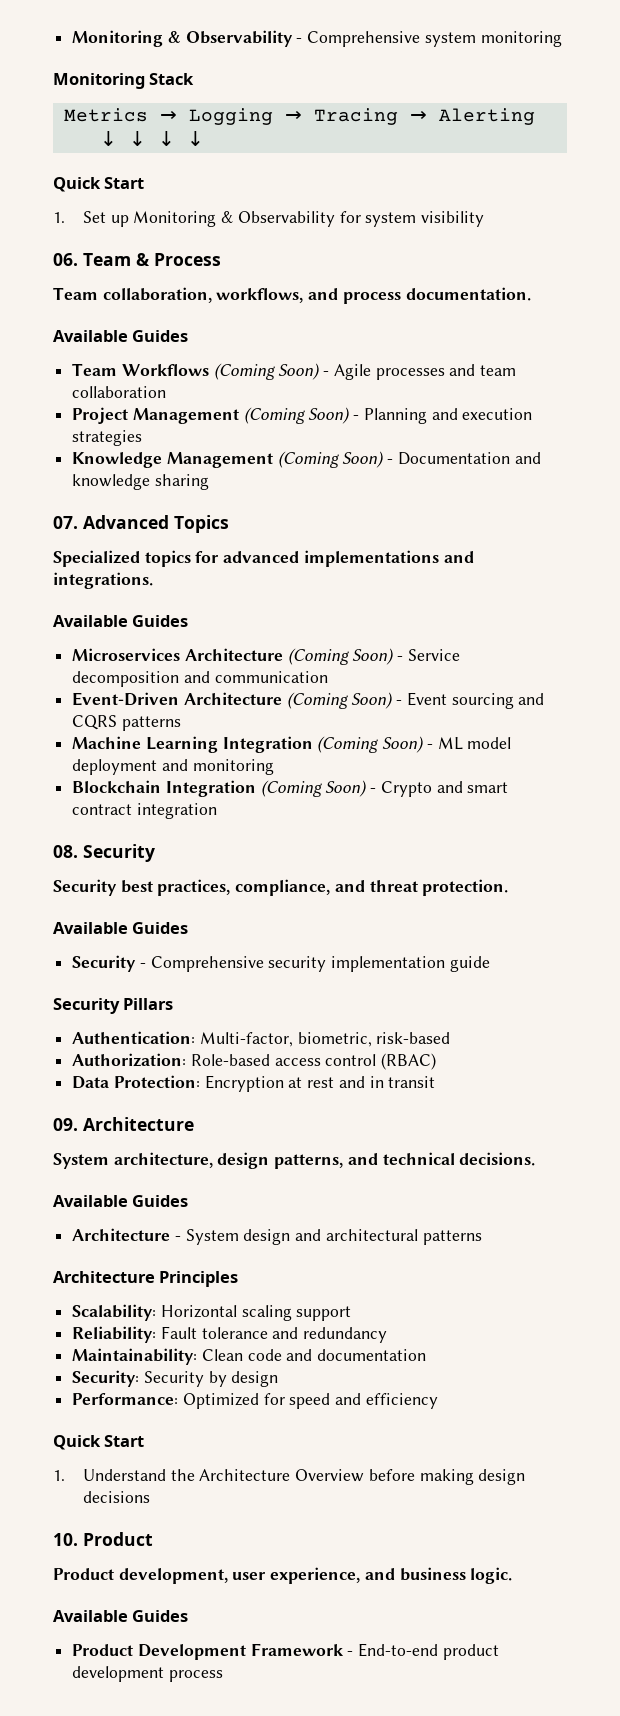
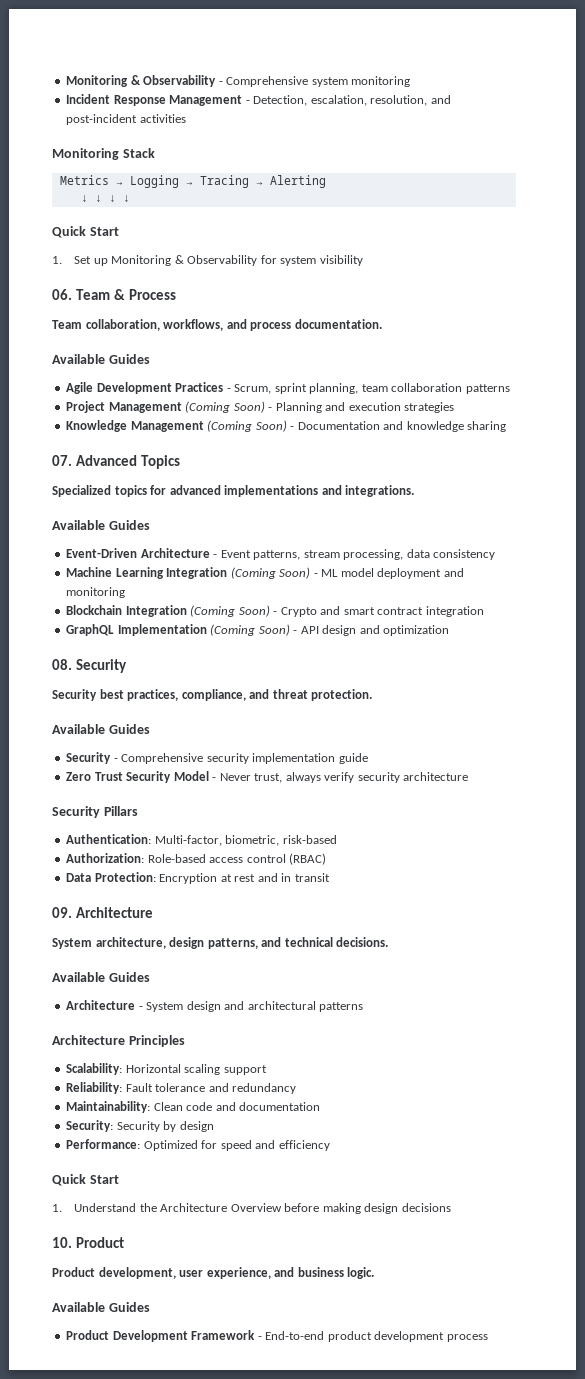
(562, 39) none -> [66,94,451,106] [66,114,186,125] // Incident Response Management - Detection, escalation, resolution, and post-incident activities
[72,363,476,380] Team Workflows (Coming Soon) - Agile processes and -> [66,382,359,394] Agile Development Practices - Scrum, sprint planning,
(167, 392) none -> [465,384,510,394] patterns
[72,648,460,665] [72,671,328,687] [72,692,545,709] [72,715,181,731] Microservices Architecture (Coming Soon) - Service decomposition and communication // Event-Driven Architecture (Coming Soon) - Event sourcing and CQRS patterns -> [66,548,496,560] Event-Driven Architecture - Event patterns, stream processing, data consistency
(217, 811) none -> [66,624,450,636] // GraphQL Implementation (Coming Soon) - API design and optimization
(490, 964) none -> [66,771,469,783] // Zero Trust Security Model - Never trust, always verify security architecture

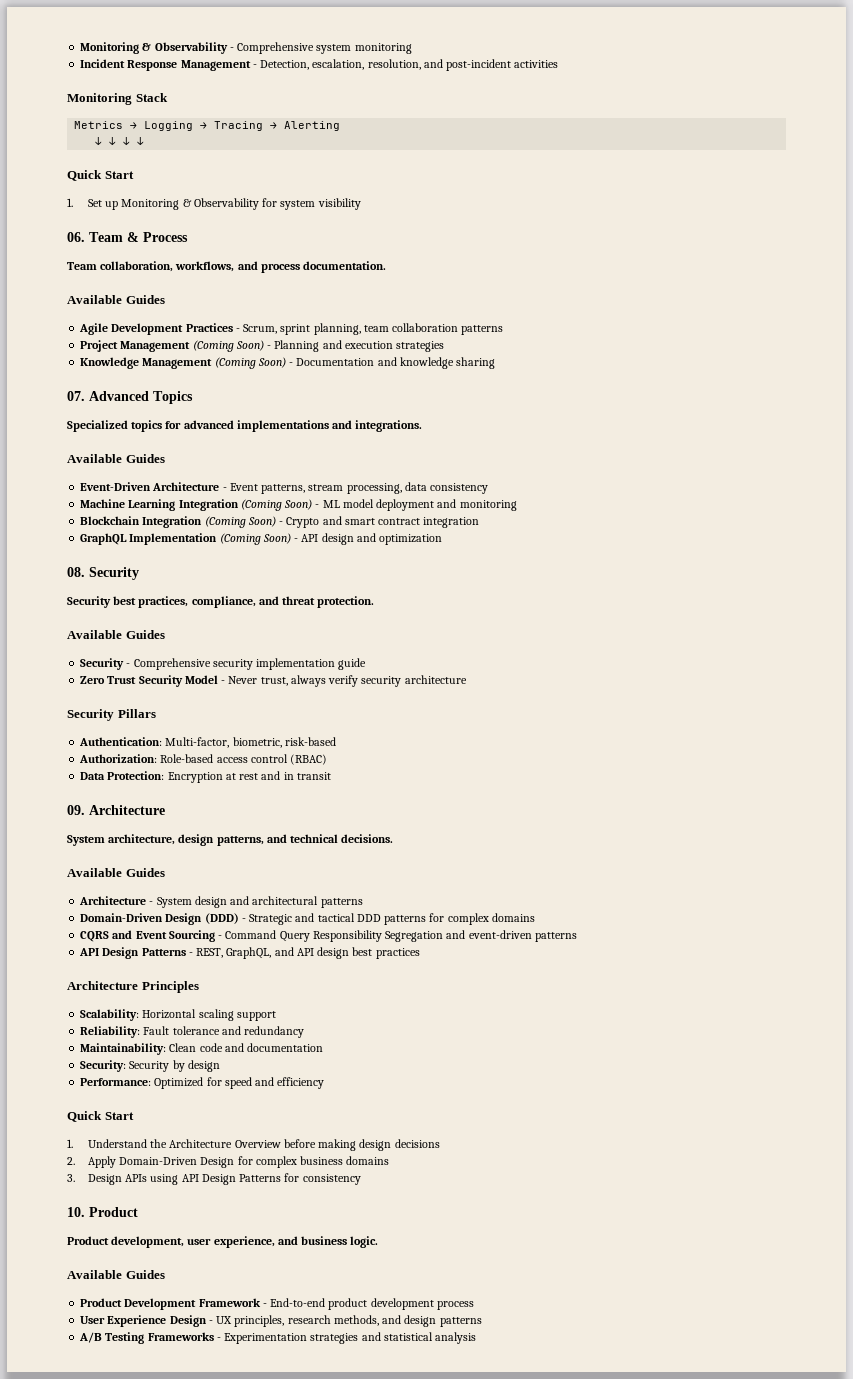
(364, 1007) none -> [80,913,535,925] [80,930,577,942] [79,947,420,959] // Domain-Driven Design (DDD) - Strategic and tactical DDD patterns for complex domains // CQRS and Event Sourcing - Command Query Responsibility Segregation and event-driven patterns // API Design Patterns - REST, GraphQL, and API design best practices
(451, 1207) none -> [67,1156,390,1168] [67,1173,361,1185] // 2. Apply Domain-Driven Design for complex business domains // 3. Design APIs using API Design Patterns for consistency
(488, 1338) none -> [80,1315,482,1327] [79,1332,477,1344] // User Experience Design - UX principles, research methods, and design patterns // A/B Testing Frameworks - Experimentation strategies and statistical analysis

